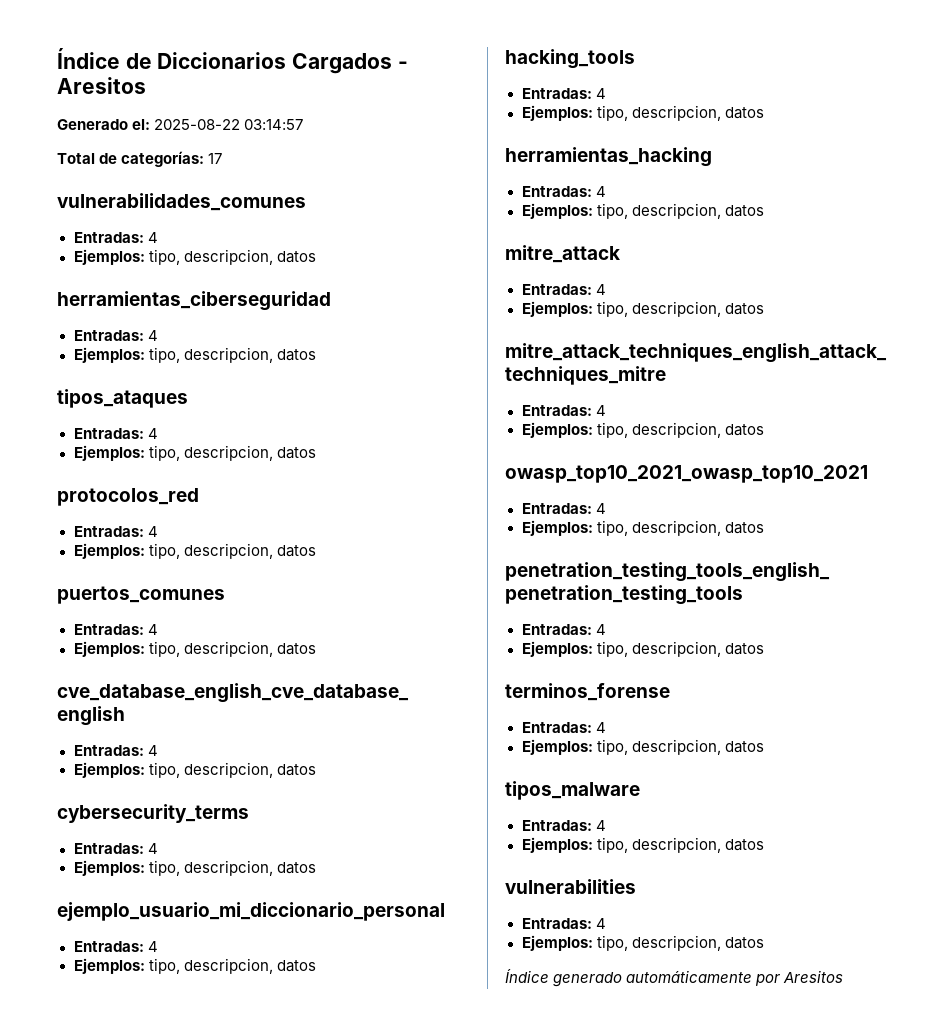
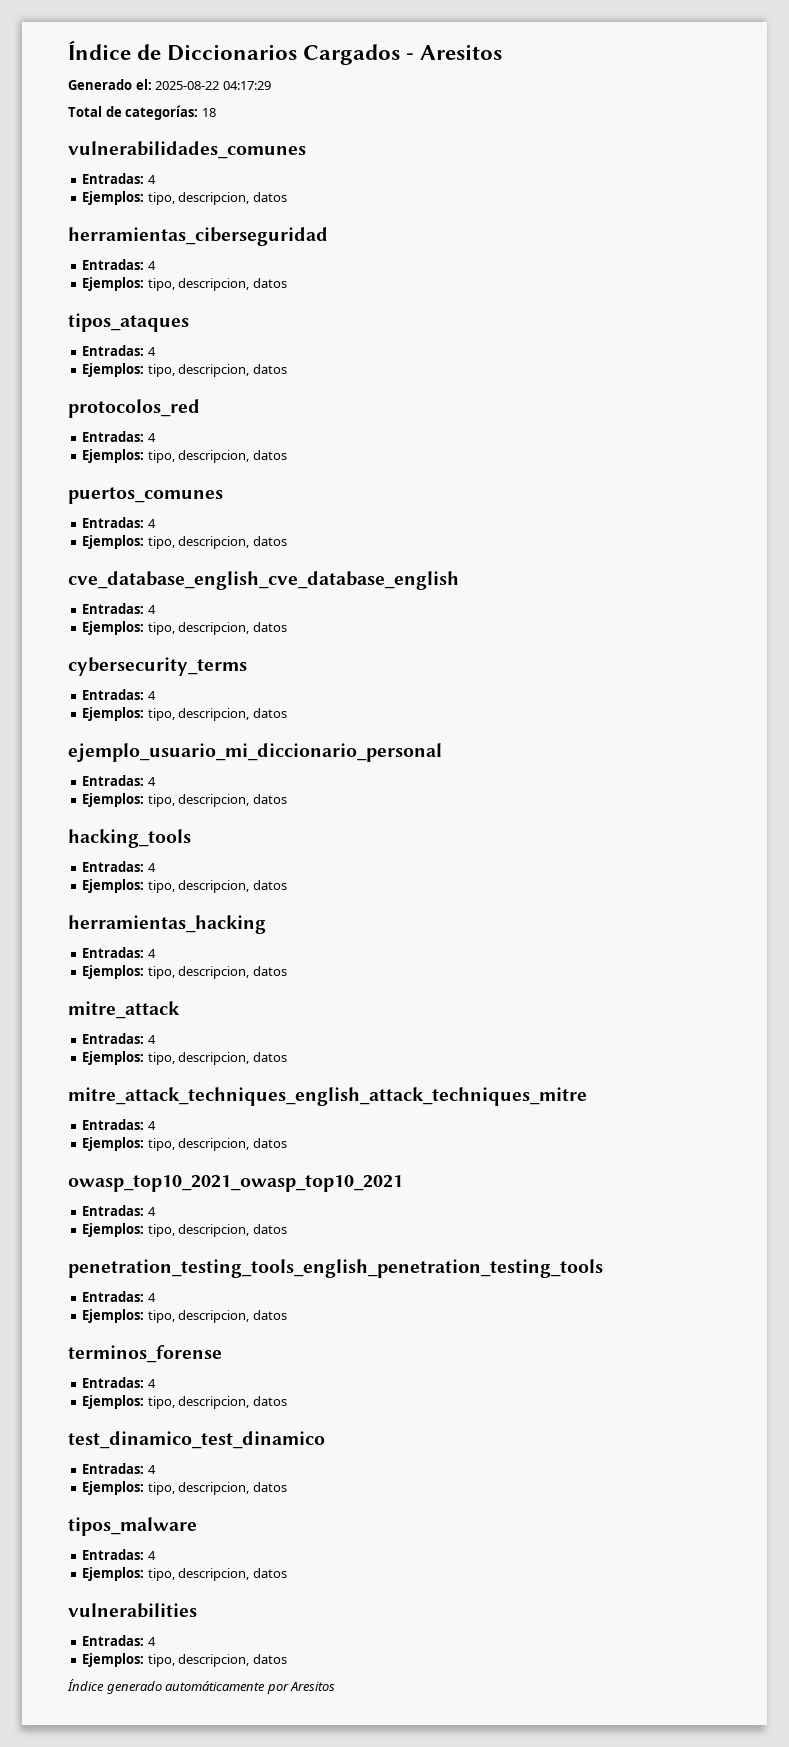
[244,119,304,130] 03:14:57 -> [222,81,271,90] 04:17:29
[208,153,223,164] 17 -> [201,108,216,117] 18
(764, 747) none -> [68,1431,325,1449] [82,1463,156,1474] [82,1481,287,1495] // test_dinamico_test_dinamico // Entradas: 4 // Ejemplos: tipo, descripcion, datos

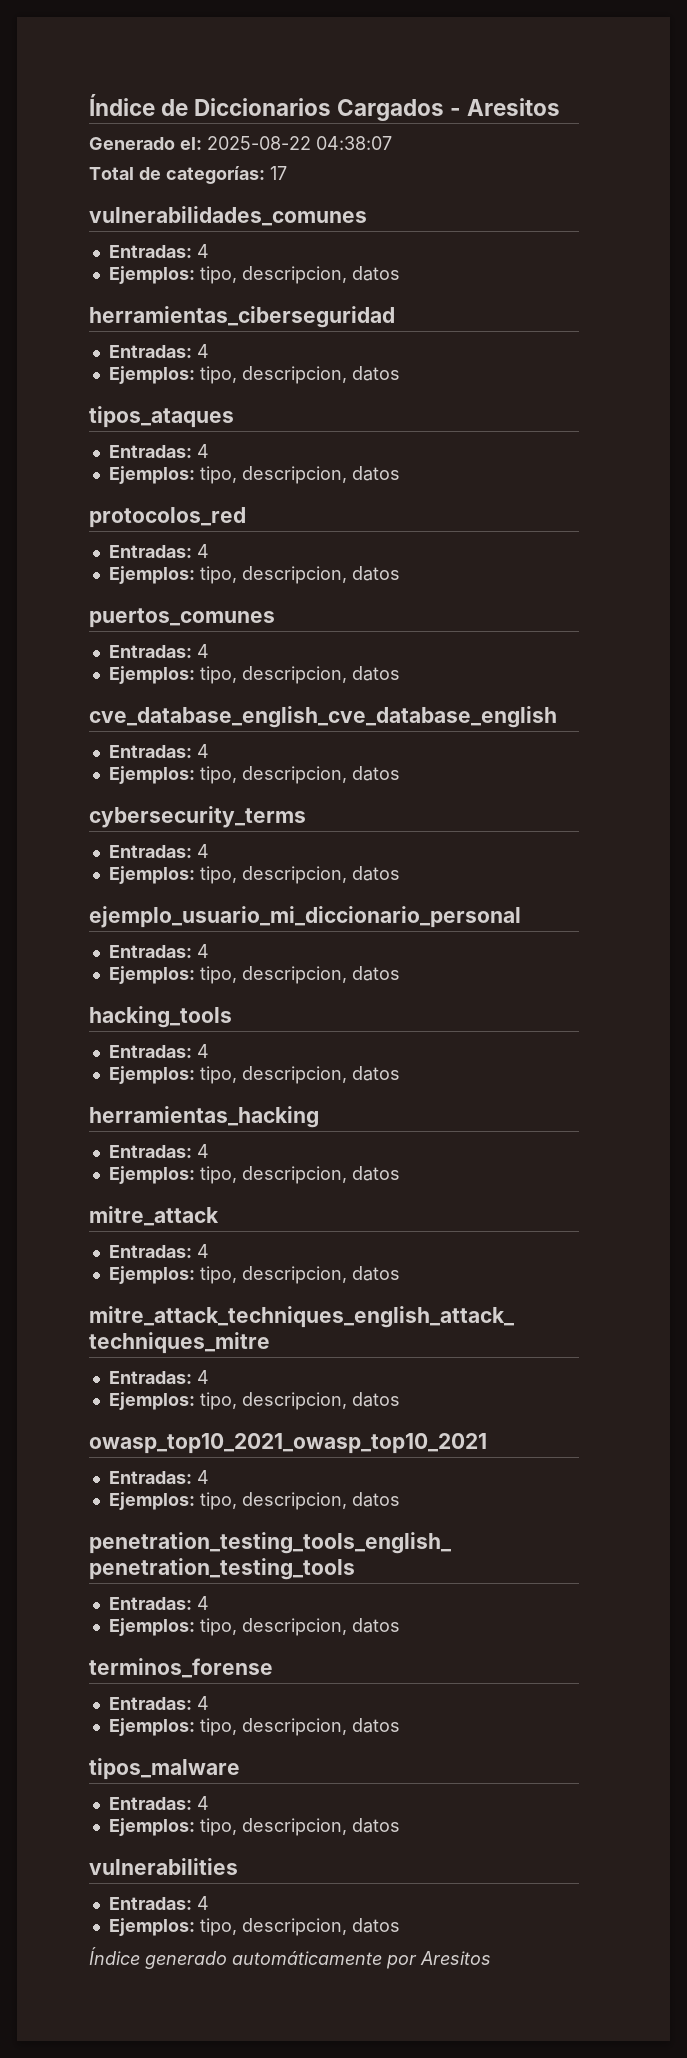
[222,81,271,90] 04:17:29 -> [316,136,392,150] 04:38:07
[201,108,216,117] 18 -> [270,166,287,180] 17
[68,1431,325,1449] [82,1463,156,1474] [82,1481,287,1495] // test_dinamico_test_dinamico // Entradas: 4 // Ejemplos: tipo, descripcion, datos -> (400, 1725) none

